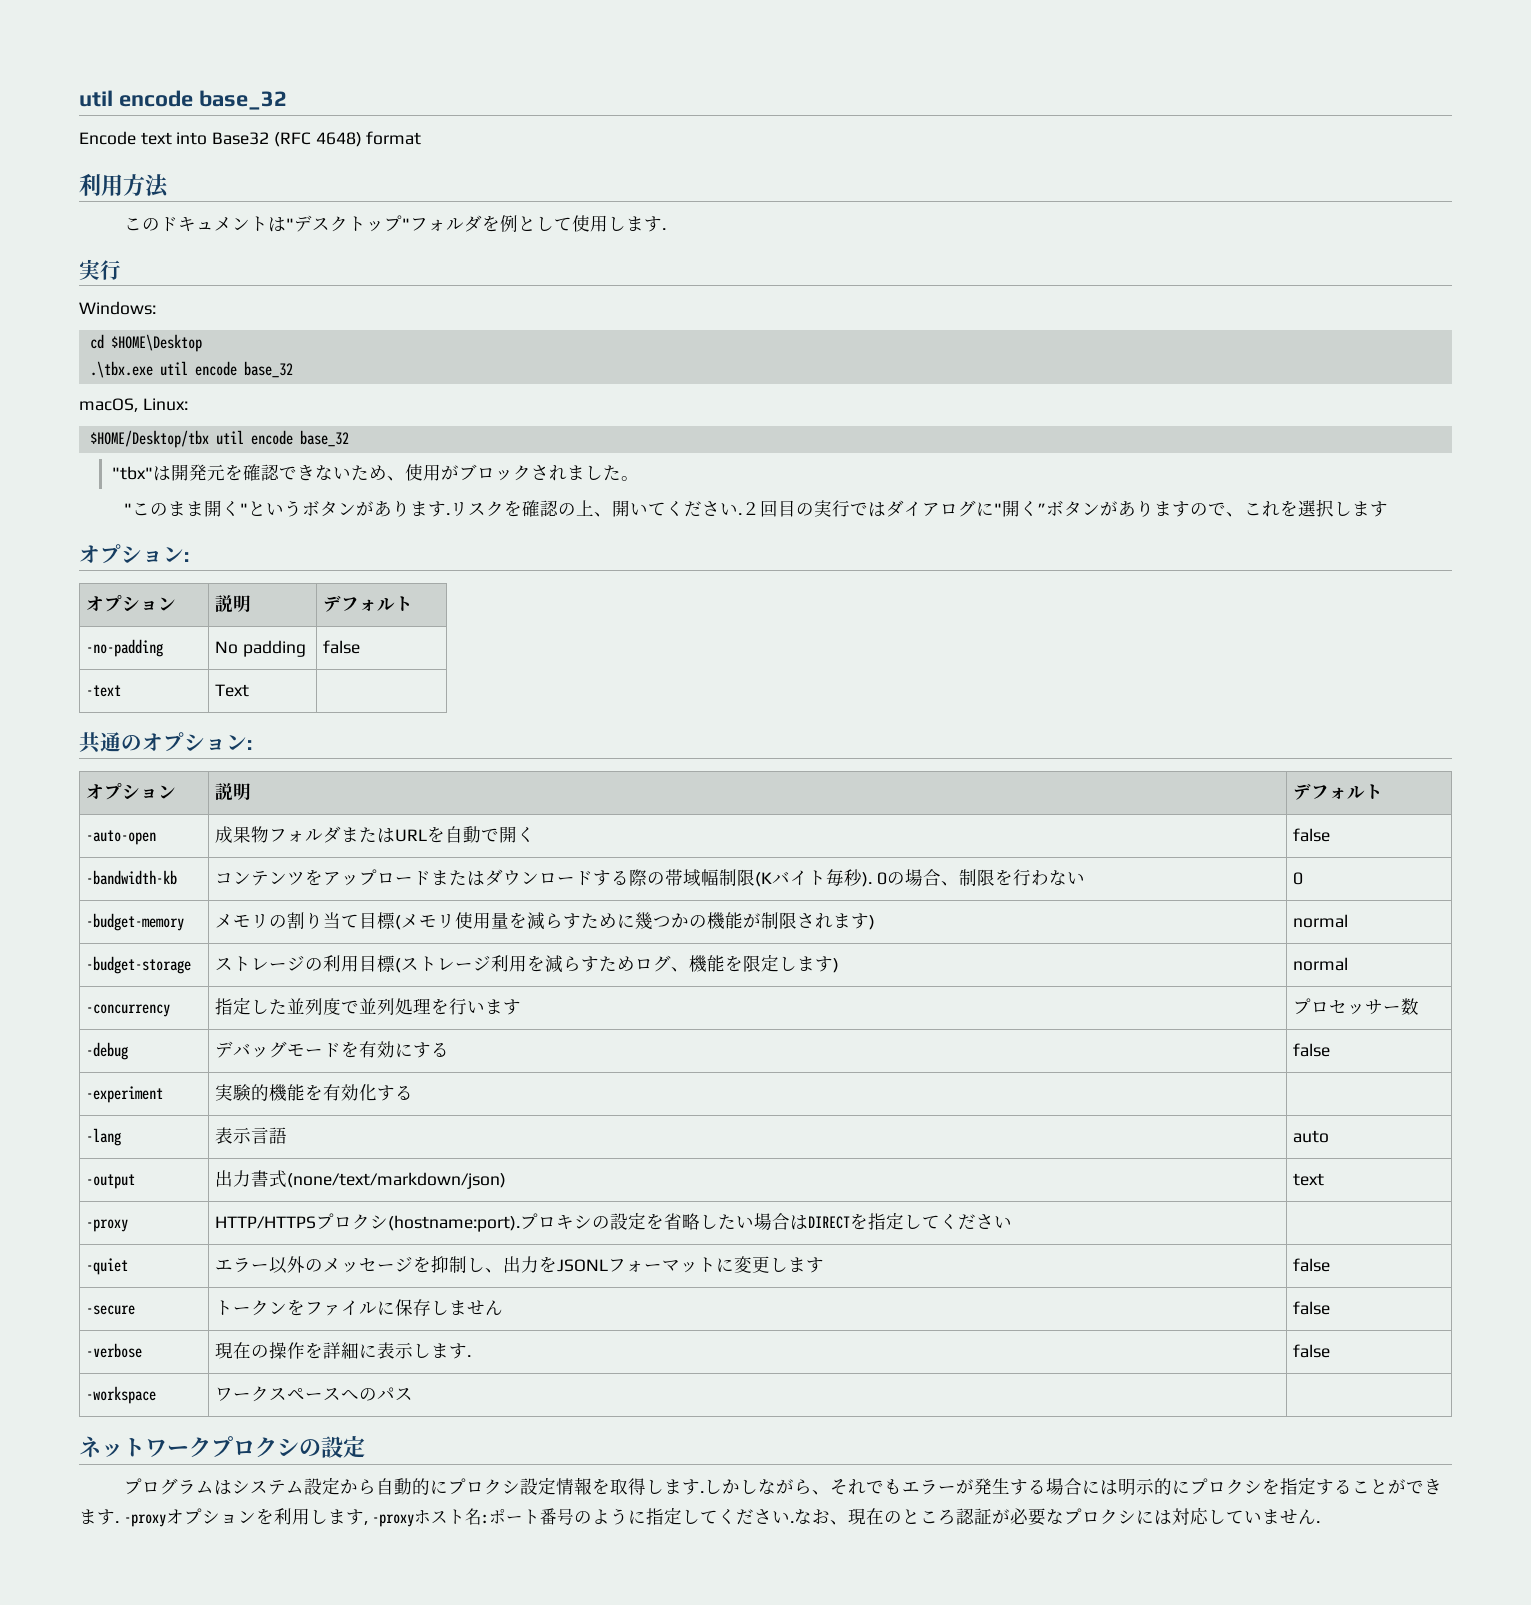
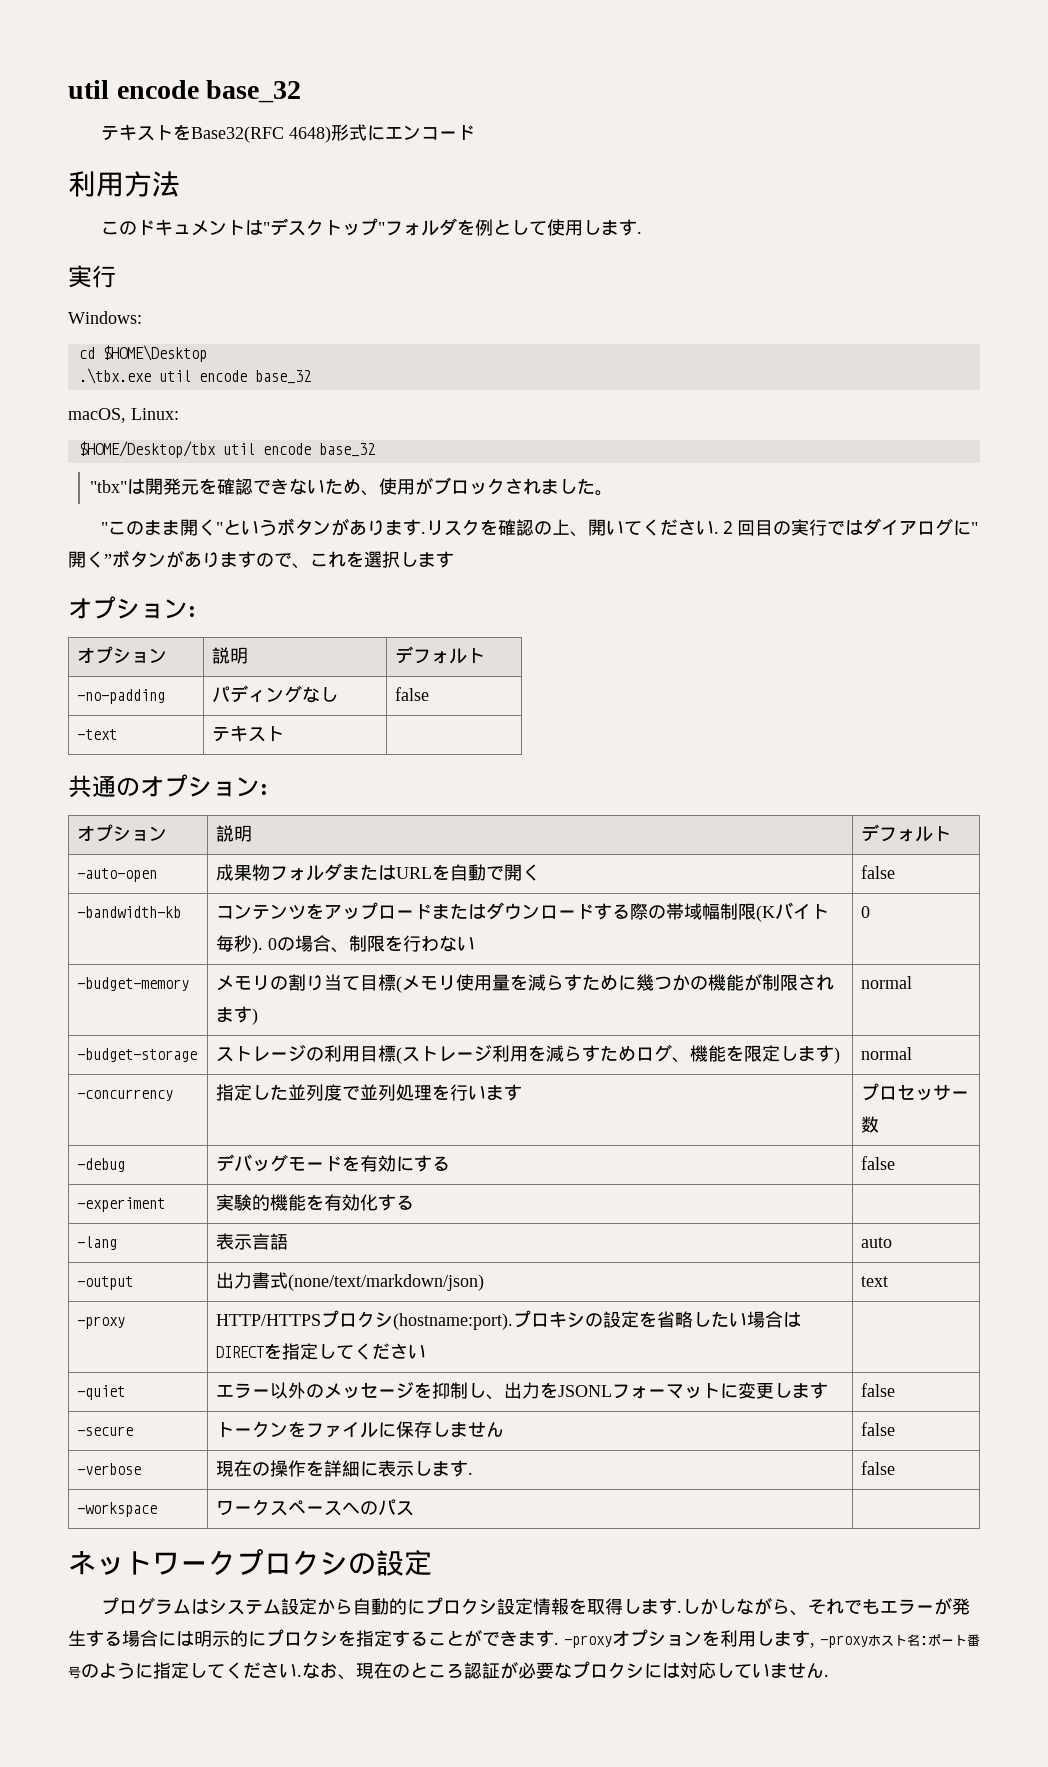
[79,90,287,110] [79,131,422,147] util encode base_32 // Encode text into Base32 (RFC 4648) format -> [68,80,302,103] [100,124,475,143] util encode base_32 // テキストをBase32(RFC 4648)形式にエンコード
[215,640,306,657] No padding -> [212,685,339,703] パディングなし
[215,684,250,697] Text -> [212,725,285,742] テキスト

